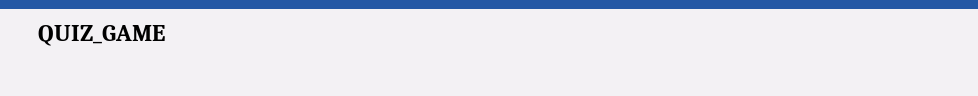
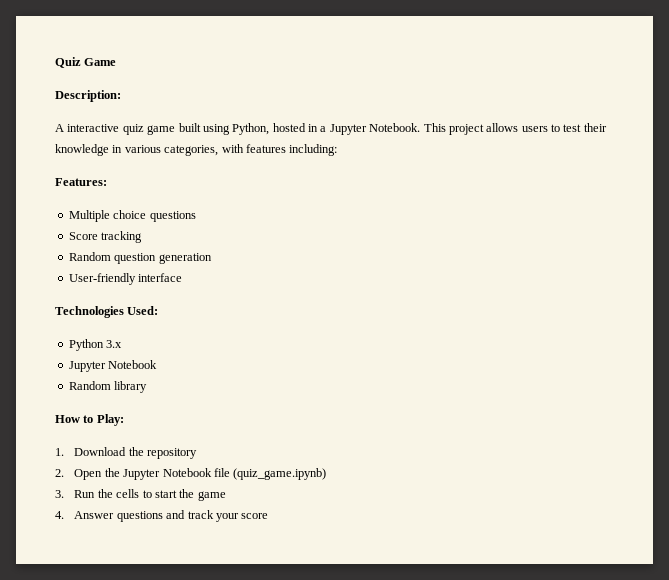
[38,25,165,46] QUIZ_GAME -> [55,57,117,68] [55,90,121,102] [55,123,607,135] [55,144,338,156] [55,178,107,186] [68,210,196,222] [68,231,143,243] [68,252,212,264] [68,273,183,285] [55,306,159,318] [68,339,123,351] [68,360,158,372] [68,381,148,393] [55,414,124,426] [55,447,198,459] [55,468,327,480] [55,489,226,501] [55,510,269,522] Quiz Game // Description: // A interactive quiz game built using Python, hosted in a Jupyter Notebook. This project allows users to test their knowledge in various categories, with features including: // Features: // Multiple choice questions // Score tracking // Random question generation // User-friendly interface // Technologies Used: // Python 3.x // Jupyter Notebook // Random library // How to Play: // 1. Download the repository // 2. Open the Jupyter Notebook file (quiz_game.ipynb) // 3. Run the cells to start the game // 4. Answer questions and track your score

